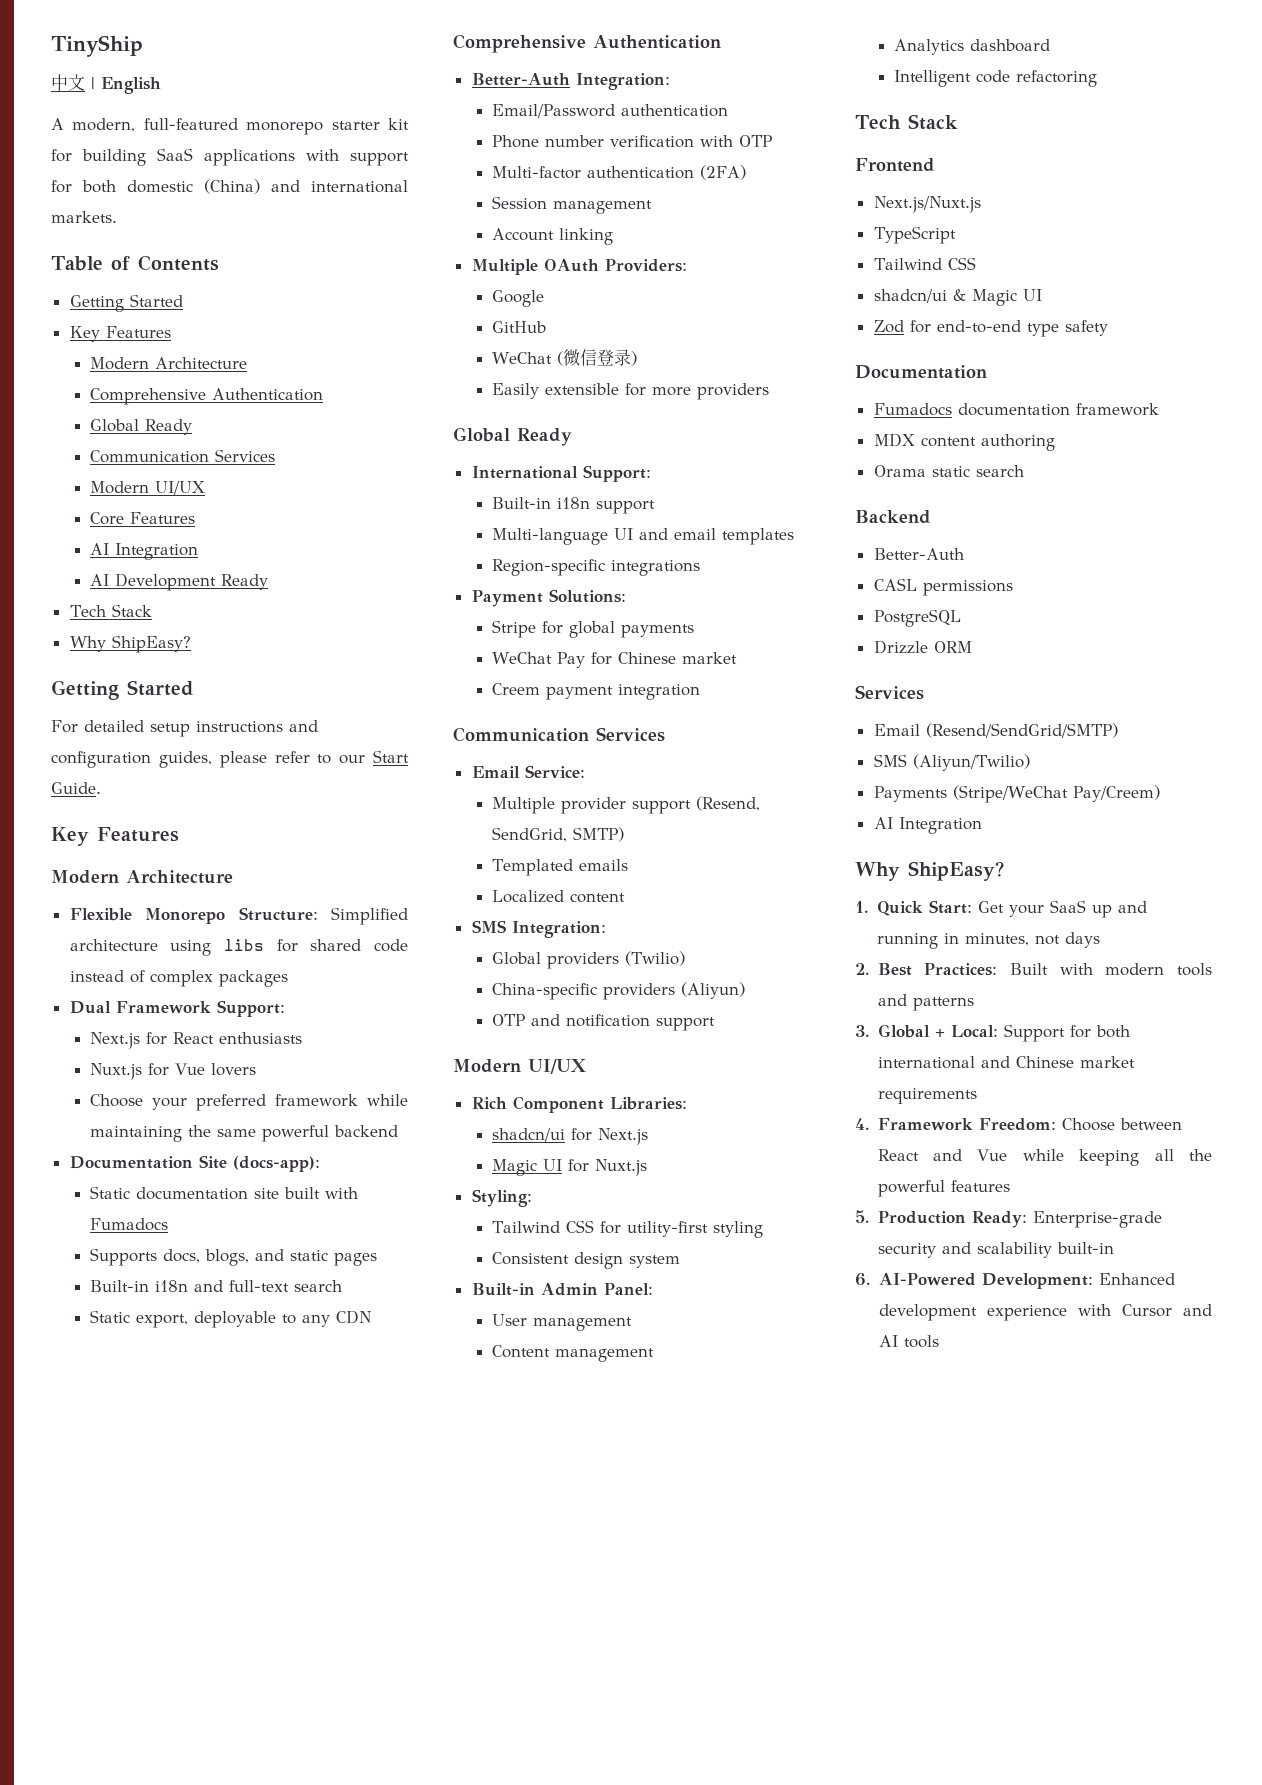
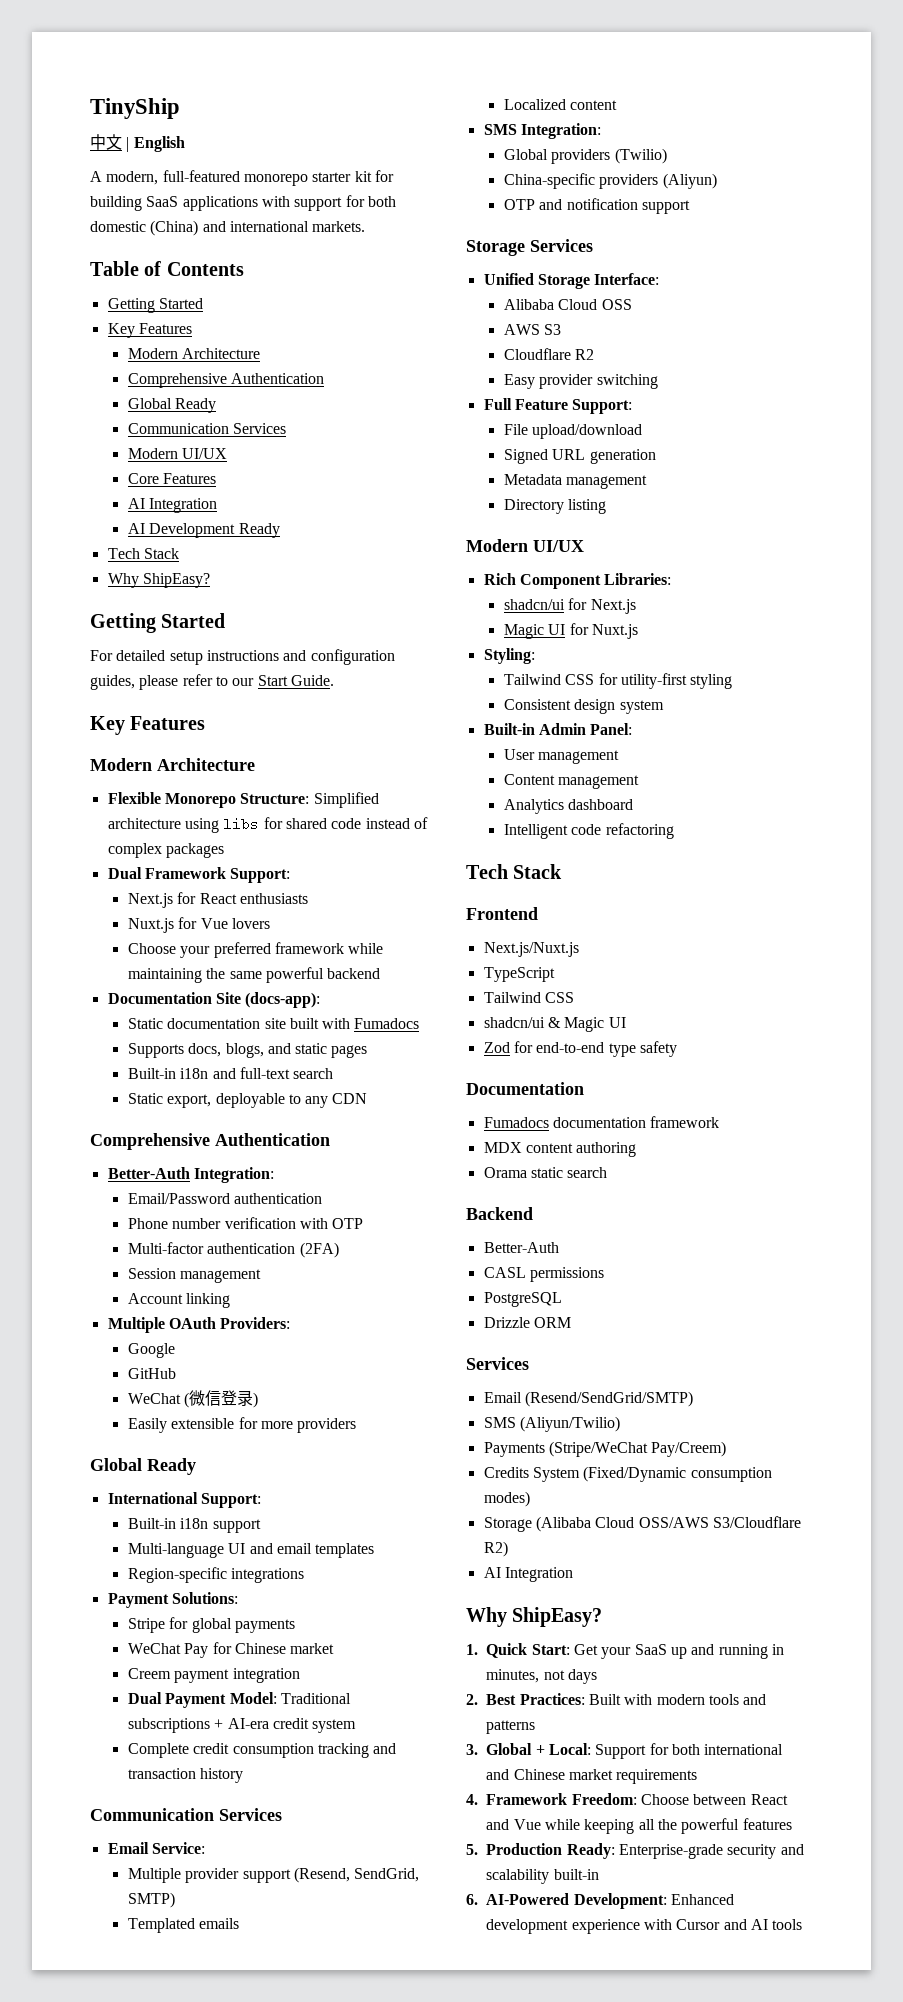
(701, 692) none -> [127,1692,351,1708] [127,1718,357,1733] [127,1743,397,1758] [127,1768,244,1783] // Dual Payment Model: Traditional subscriptions + AI-era credit system // Complete credit consumption tracking and transaction history
(716, 1024) none -> [466,239,593,256] [483,273,660,289] [503,299,632,310] [503,324,562,335] [503,348,595,360] [503,374,658,389] [483,398,633,414] [503,424,643,439] [503,449,656,464] [503,474,648,489] [503,499,607,514] // Storage Services // Unified Storage Interface: // Alibaba Cloud OSS // AWS S3 // Cloudflare R2 // Easy provider switching // Full Feature Support: // File upload/download // Signed URL generation // Metadata management // Directory listing
(1160, 793) none -> [483,1466,772,1482] [483,1491,530,1507] [483,1516,801,1532] [483,1541,508,1557] // Credits System (Fixed/Dynamic consumption modes) // Storage (Alibaba Cloud OSS/AWS S3/Cloudflare R2)

